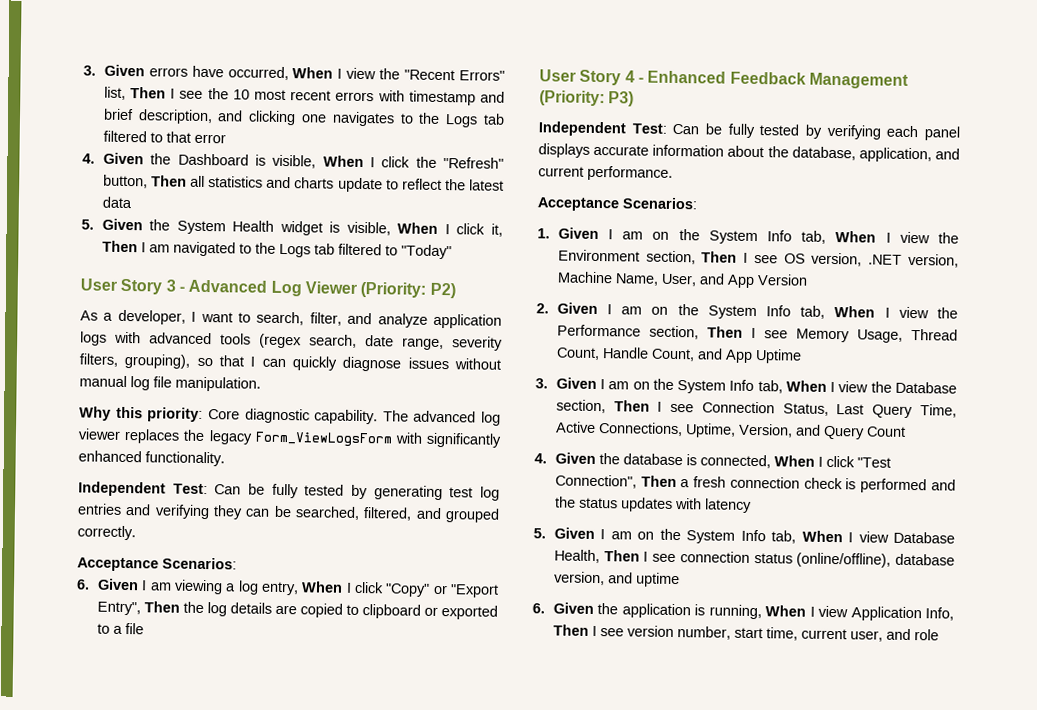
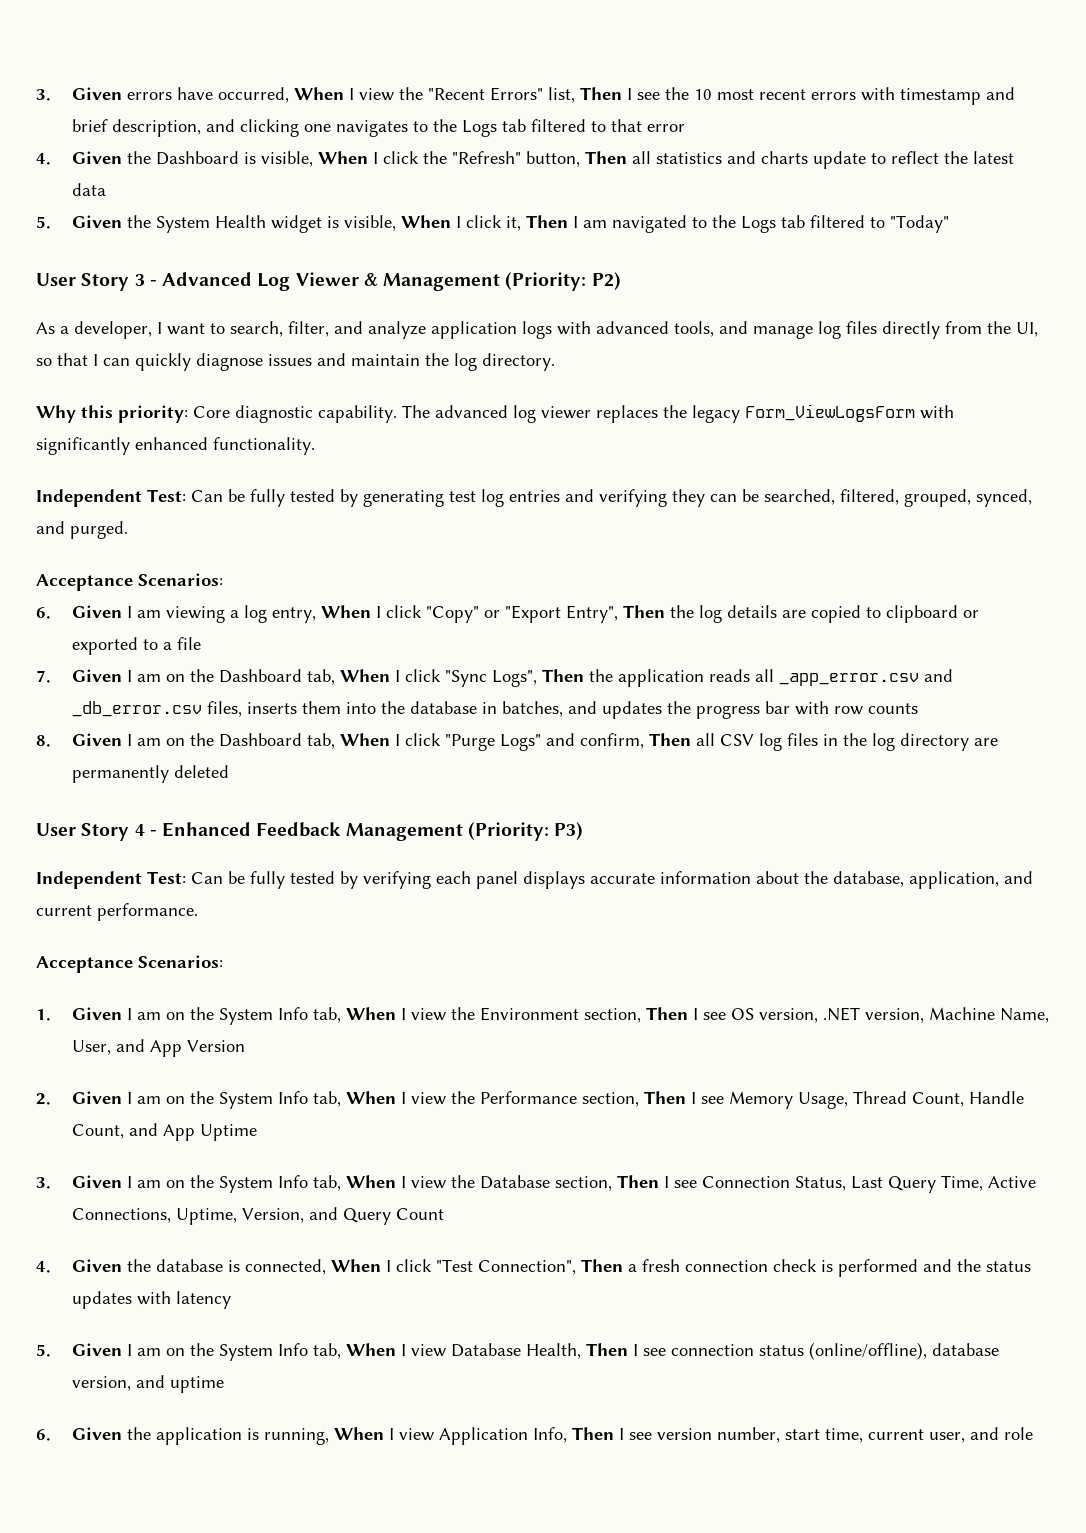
(357, 287) none -> [363,273,501,291] & Management
[220,333,503,351] [79,353,191,369] tools (regex search, date range, severity filters, grouping), -> [674,321,1038,339] tools, and manage log files directly from the UI,
[454,358,501,370] [79,375,261,392] without manual log file manipulation. -> [317,353,555,371] and maintain the log directory.
[415,507,500,523] [77,525,136,541] and grouped correctly. -> [904,489,1032,507] [36,521,128,539] grouped, synced, and purged.
(144, 629) none -> [36,669,953,687] [71,701,918,719] [36,733,998,751] [71,765,229,783] // 7. Given I am on the Dashboard tab, When I click "Sync Logs", Then the application reads all _app_error.csv and _db_error.csv files, inserts them into the database in batches, and updates the progress bar with row counts // 8. Given I am on the Dashboard tab, When I click "Purge Logs" and confirm, Then all CSV log files in the log directory are permanently deleted

